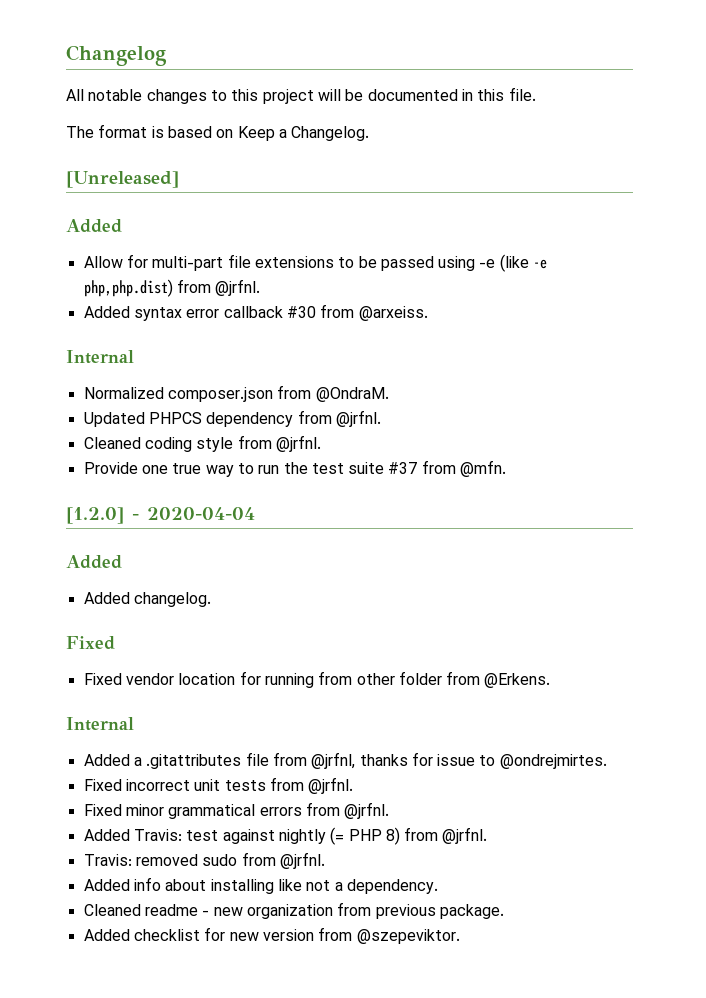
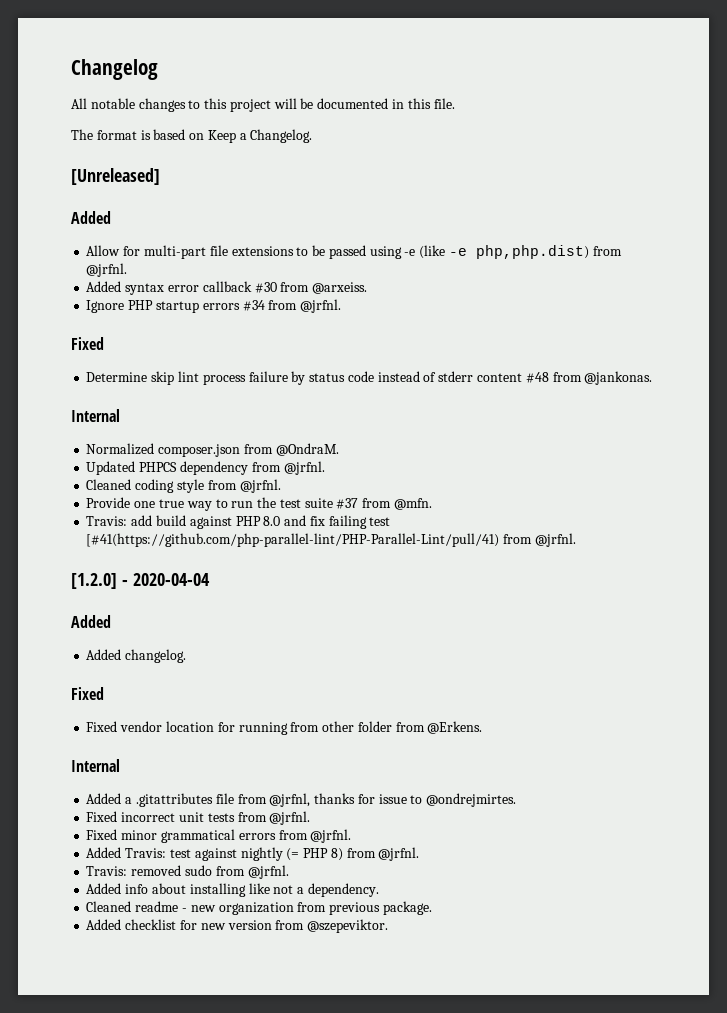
(428, 313) none -> [86,299,342,313] [71,337,104,350] [86,371,653,385] // Ignore PHP startup errors #34 from @jrfnl. // Fixed // Determine skip lint process failure by status code instead of stderr content #48 from @jankonas.
(507, 468) none -> [86,515,391,529] [86,533,576,547] // Travis: add build against PHP 8.0 and fix failing test [#41(https://github.com/php-parallel-lint/PHP-Parallel-Lint/pull/41) from @jrfnl.

